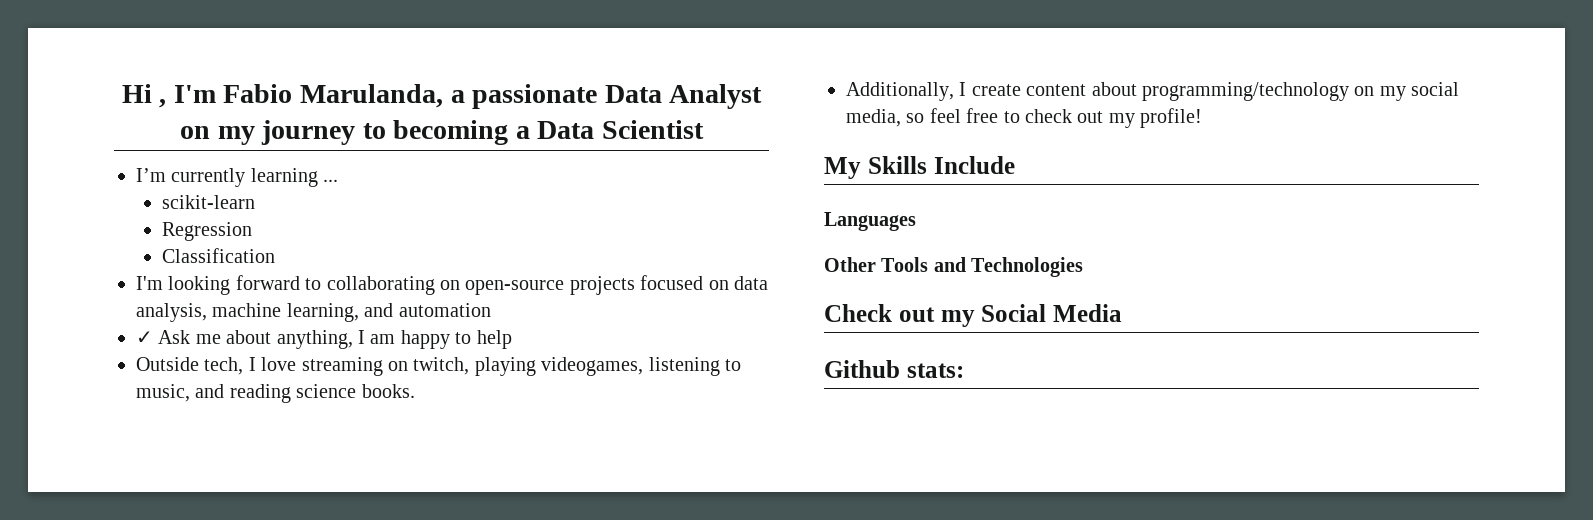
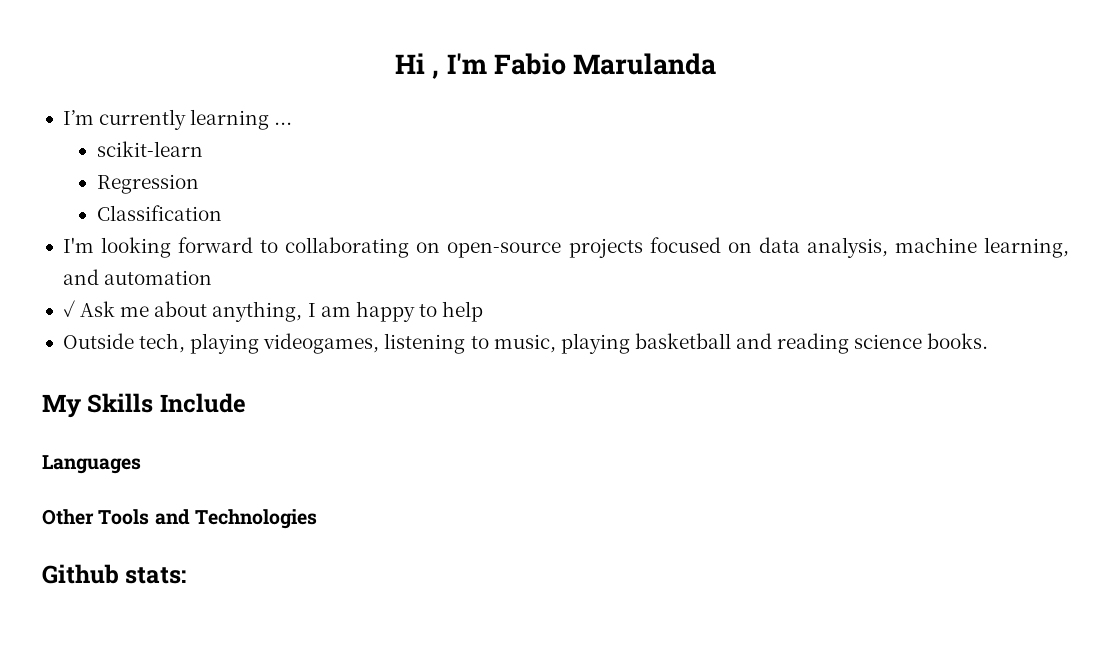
[300,84,763,109] [180,120,704,145] Marulanda, a passionate Data Analyst on my journey to becoming a Data Scientist -> [573,53,717,75] Marulanda
[248,357,470,376] I love streaming on twitch, -> (186, 343) none
(190, 393) none -> [560,333,731,354] playing basketball
[846,82,1460,101] [846,108,1203,128] // Additionally, I create content about programming/technology on my social media, so feel free to check out my profile! -> (989, 341) none
[824,304,1122,327] // Check out my Social Media -> (317, 519) none

